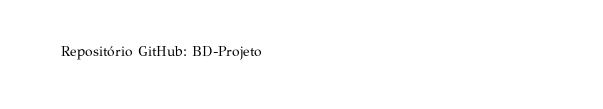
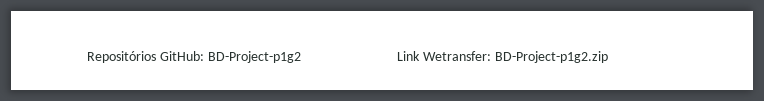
[61,46,262,60] Repositório GitHub: BD-Projeto -> [87,51,301,63] [397,51,608,63] Repositórios GitHub: BD-Project-p1g2 // Link Wetransfer: BD-Project-p1g2.zip

